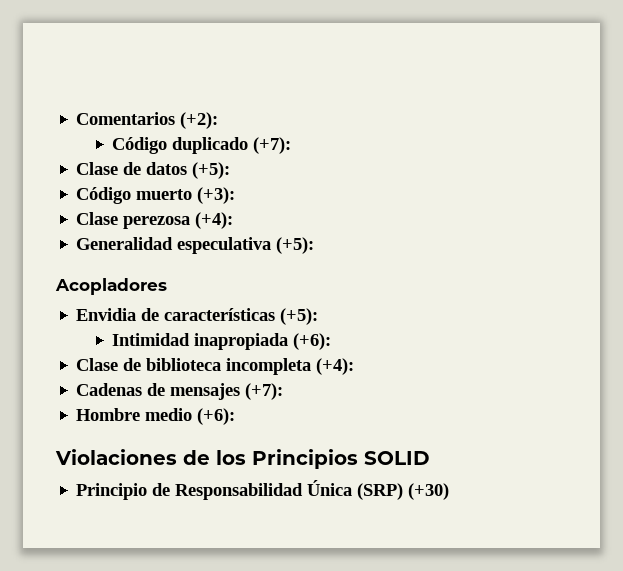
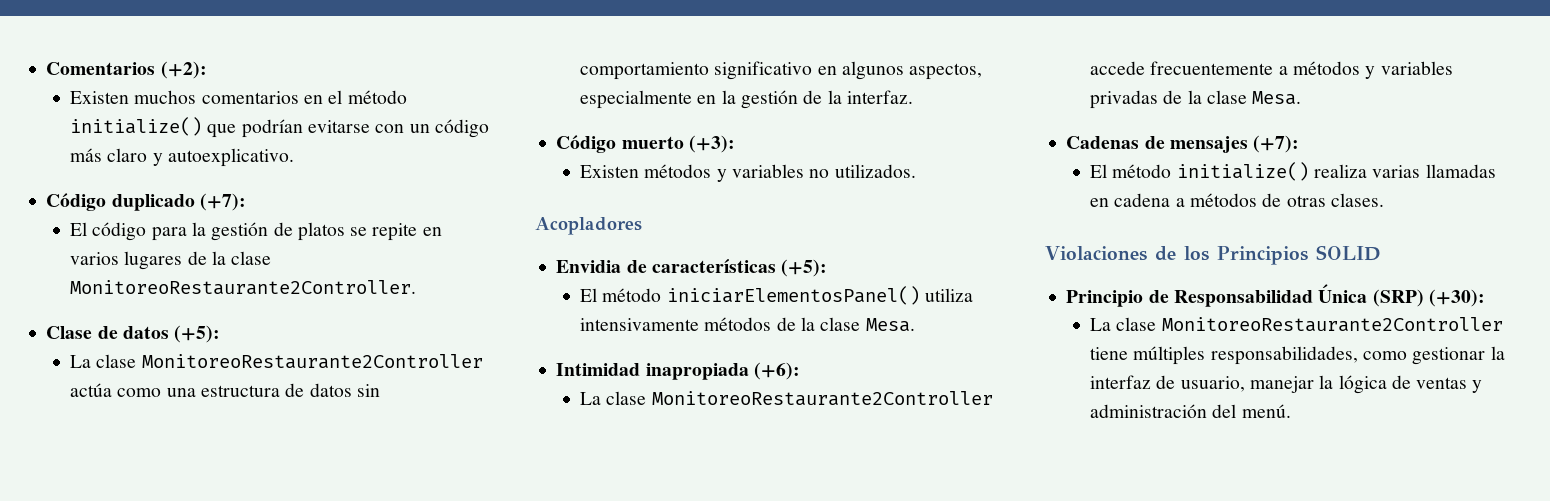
[112,137,292,154] [76,162,231,179] [76,187,236,204] [76,212,234,229] [76,237,315,254] Código duplicado (+7): // Clase de datos (+5): // Código muerto (+3): // Clase perezosa (+4): // Generalidad especulativa (+5): -> [70,90,407,104] [70,117,489,138] [70,148,294,167] [46,193,246,211] [70,222,442,241] [70,251,272,270] [70,280,417,295] [46,325,221,343] [70,354,483,369] [70,383,380,397] [580,61,983,80] [580,90,913,109] [556,135,735,153] [580,164,916,182] Existen muchos comentarios en el método initialize() que podrían evitarse con un código más claro y autoexplicativo. // Código duplicado (+7): // El código para la gestión de platos se repite en varios lugares de la clase MonitoreoRestaurante2Controller. // Clase de datos (+5): // La clase MonitoreoRestaurante2Controller actúa como una estructura de datos sin comportamiento significativo en algunos aspectos, especialmente en la gestión de la interfaz. // Código muerto (+3): // Existen métodos y variables no utilizados.
[112,333,332,350] [76,358,355,375] [76,383,284,400] [76,408,236,425] Intimidad inapropiada (+6): // Clase de biblioteca incompleta (+4): // Cadenas de mensajes (+7): // Hombre medio (+6): -> [580,286,973,305] [580,317,915,332] [556,362,800,380] [580,391,993,406] [1090,61,1453,79] [1090,90,1302,109] [1066,135,1300,153] [1090,162,1496,181] [1090,193,1384,207] El método iniciarElementosPanel() utiliza intensivamente métodos de la clase Mesa. // Intimidad inapropiada (+6): // La clase MonitoreoRestaurante2Controller accede frecuentemente a métodos y variables privadas de la clase Mesa. // Cadenas de mensajes (+7): // El método initialize() realiza varias llamadas en cadena a métodos de otras clases.
[408,483,450,500] (+30) -> [1428,289,1485,307] [1090,317,1503,332] [1090,346,1505,365] [1090,375,1483,394] [1090,404,1291,418] (+30): // La clase MonitoreoRestaurante2Controller tiene múltiples responsabilidades, como gestionar la interfaz de usuario, manejar la lógica de ventas y administración del menú.

